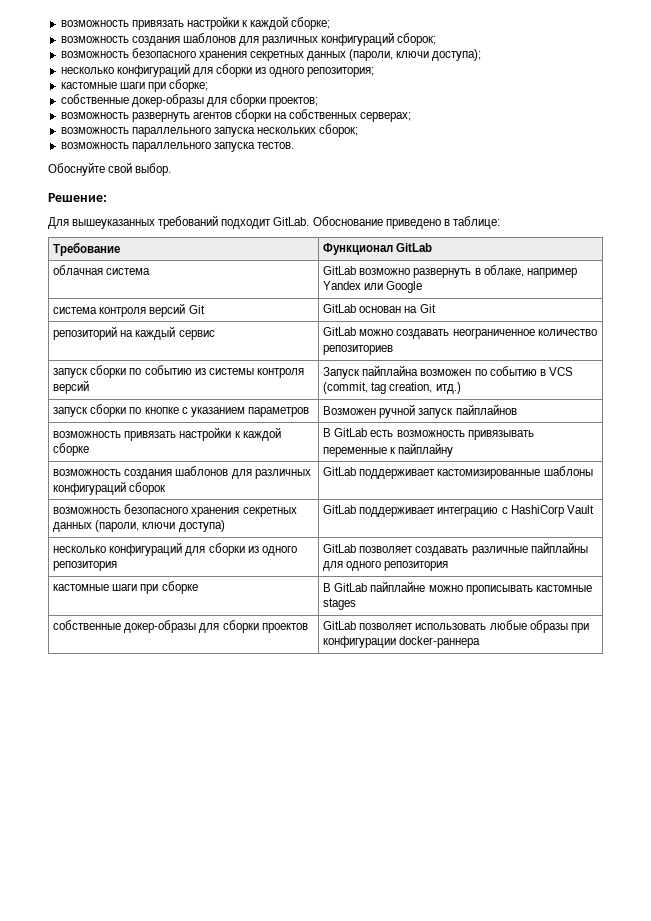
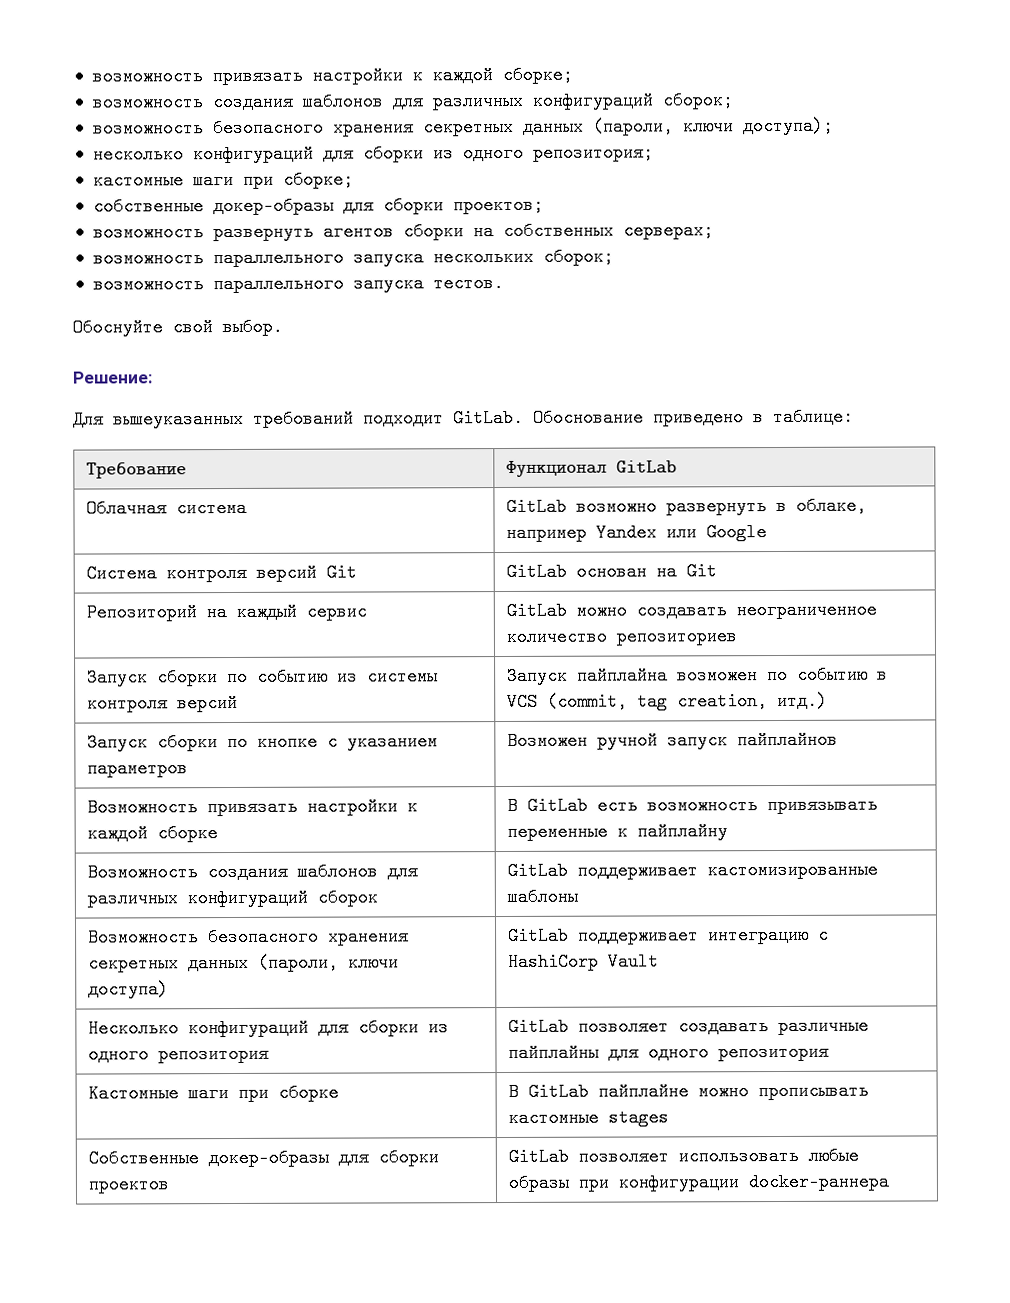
[53,265,104,275] облачная -> [86,501,168,518] Облачная
[53,307,98,314] система -> [86,566,158,583] Система
[53,326,118,340] репозиторий -> [86,605,198,622] Репозиторий
[53,368,89,378] запуск -> [87,670,149,687] Запуск
[53,407,89,417] запуск -> [87,735,149,752] Запуск
[53,431,122,438] возможность -> [87,800,199,817] Возможность
[53,469,122,476] возможность -> [87,865,199,882] Возможность
[53,507,122,514] возможность -> [88,930,200,947] Возможность
[53,546,107,553] несколько -> [88,1021,180,1038] Несколько
[53,584,110,591] кастомные -> [88,1086,180,1103] Кастомные
[53,620,122,630] собственные -> [88,1151,200,1168] Собственные

